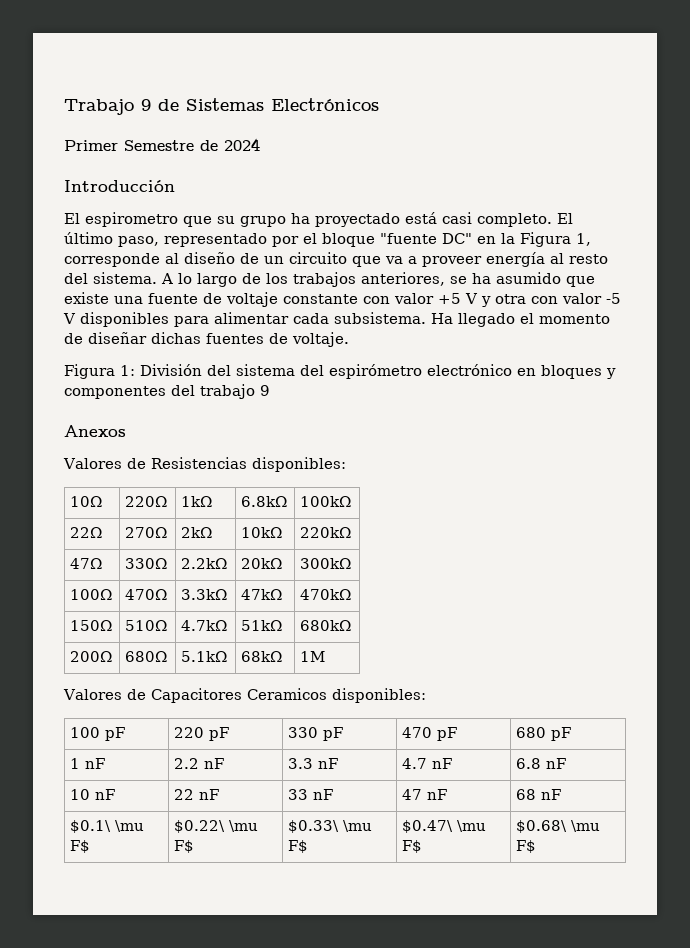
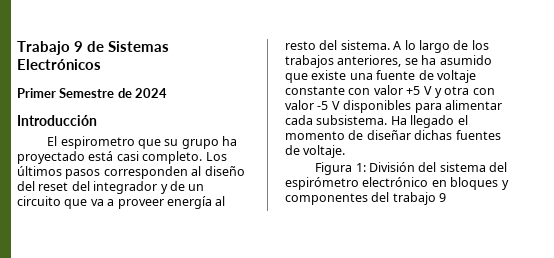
[557,213,573,224] [64,232,591,247] [64,252,235,267] El último paso, representado por el bloque "fuente DC" en la Figura 1, corresponde al diseño -> [205,152,227,161] [17,166,245,179] [17,181,168,194] Los últimos pasos corresponden al diseño del reset del integrador y
[64,425,126,437] [63,457,346,472] [70,496,103,507] [125,496,168,507] [181,496,213,507] [241,496,288,507] [300,496,352,507] [70,527,103,538] [125,527,168,538] [181,527,213,538] [241,527,283,538] [300,527,352,538] [70,558,103,569] [125,558,168,569] [181,558,228,569] [241,558,283,569] [300,558,352,569] [70,589,113,600] [125,589,168,600] [181,589,228,600] [241,589,283,600] [300,589,352,600] [70,620,113,631] [125,620,168,631] [181,620,228,631] [241,620,283,631] [300,620,352,631] [70,651,113,662] [125,651,168,662] [181,651,228,662] [241,651,283,662] [300,651,326,662] [63,688,426,703] [70,727,126,741] [174,727,230,741] [288,727,344,741] [402,727,458,741] [516,727,572,741] [70,758,106,769] [174,758,225,769] [288,758,339,769] [402,758,453,769] [516,758,567,769] [70,789,116,800] [174,789,220,800] [288,789,334,800] [402,789,448,800] [516,789,562,800] [70,820,145,833] [70,840,91,853] [174,820,259,833] [174,840,195,853] [288,820,373,833] [288,840,309,853] [402,820,487,833] [402,840,423,853] [516,820,601,833] [516,840,537,853] // Anexos // Valores de Resistencias disponibles: // 10Ω | 220Ω | 1kΩ | 6.8kΩ | 100kΩ // 22Ω | 270Ω | 2kΩ | 10kΩ | 220kΩ // 47Ω | 330Ω | 2.2kΩ | 20kΩ | 300kΩ // 100Ω | 470Ω | 3.3kΩ | 47kΩ | 470kΩ // 150Ω | 510Ω | 4.7kΩ | 51kΩ | 680kΩ // 200Ω | 680Ω | 5.1kΩ | 68kΩ | 1M // Valores de Capacitores Ceramicos disponibles: // 100 pF | 220 pF | 330 pF | 470 pF | 680 pF // 1 nF | 2.2 nF | 3.3 nF | 4.7 nF | 6.8 nF // 10 nF | 22 nF | 33 nF | 47 nF | 68 nF // $0.1\ \mu F$ | $0.22\ \mu F$ | $0.33\ \mu F$ | $0.47\ \mu F$ | $0.68\ \mu F$ -> (447, 197) none

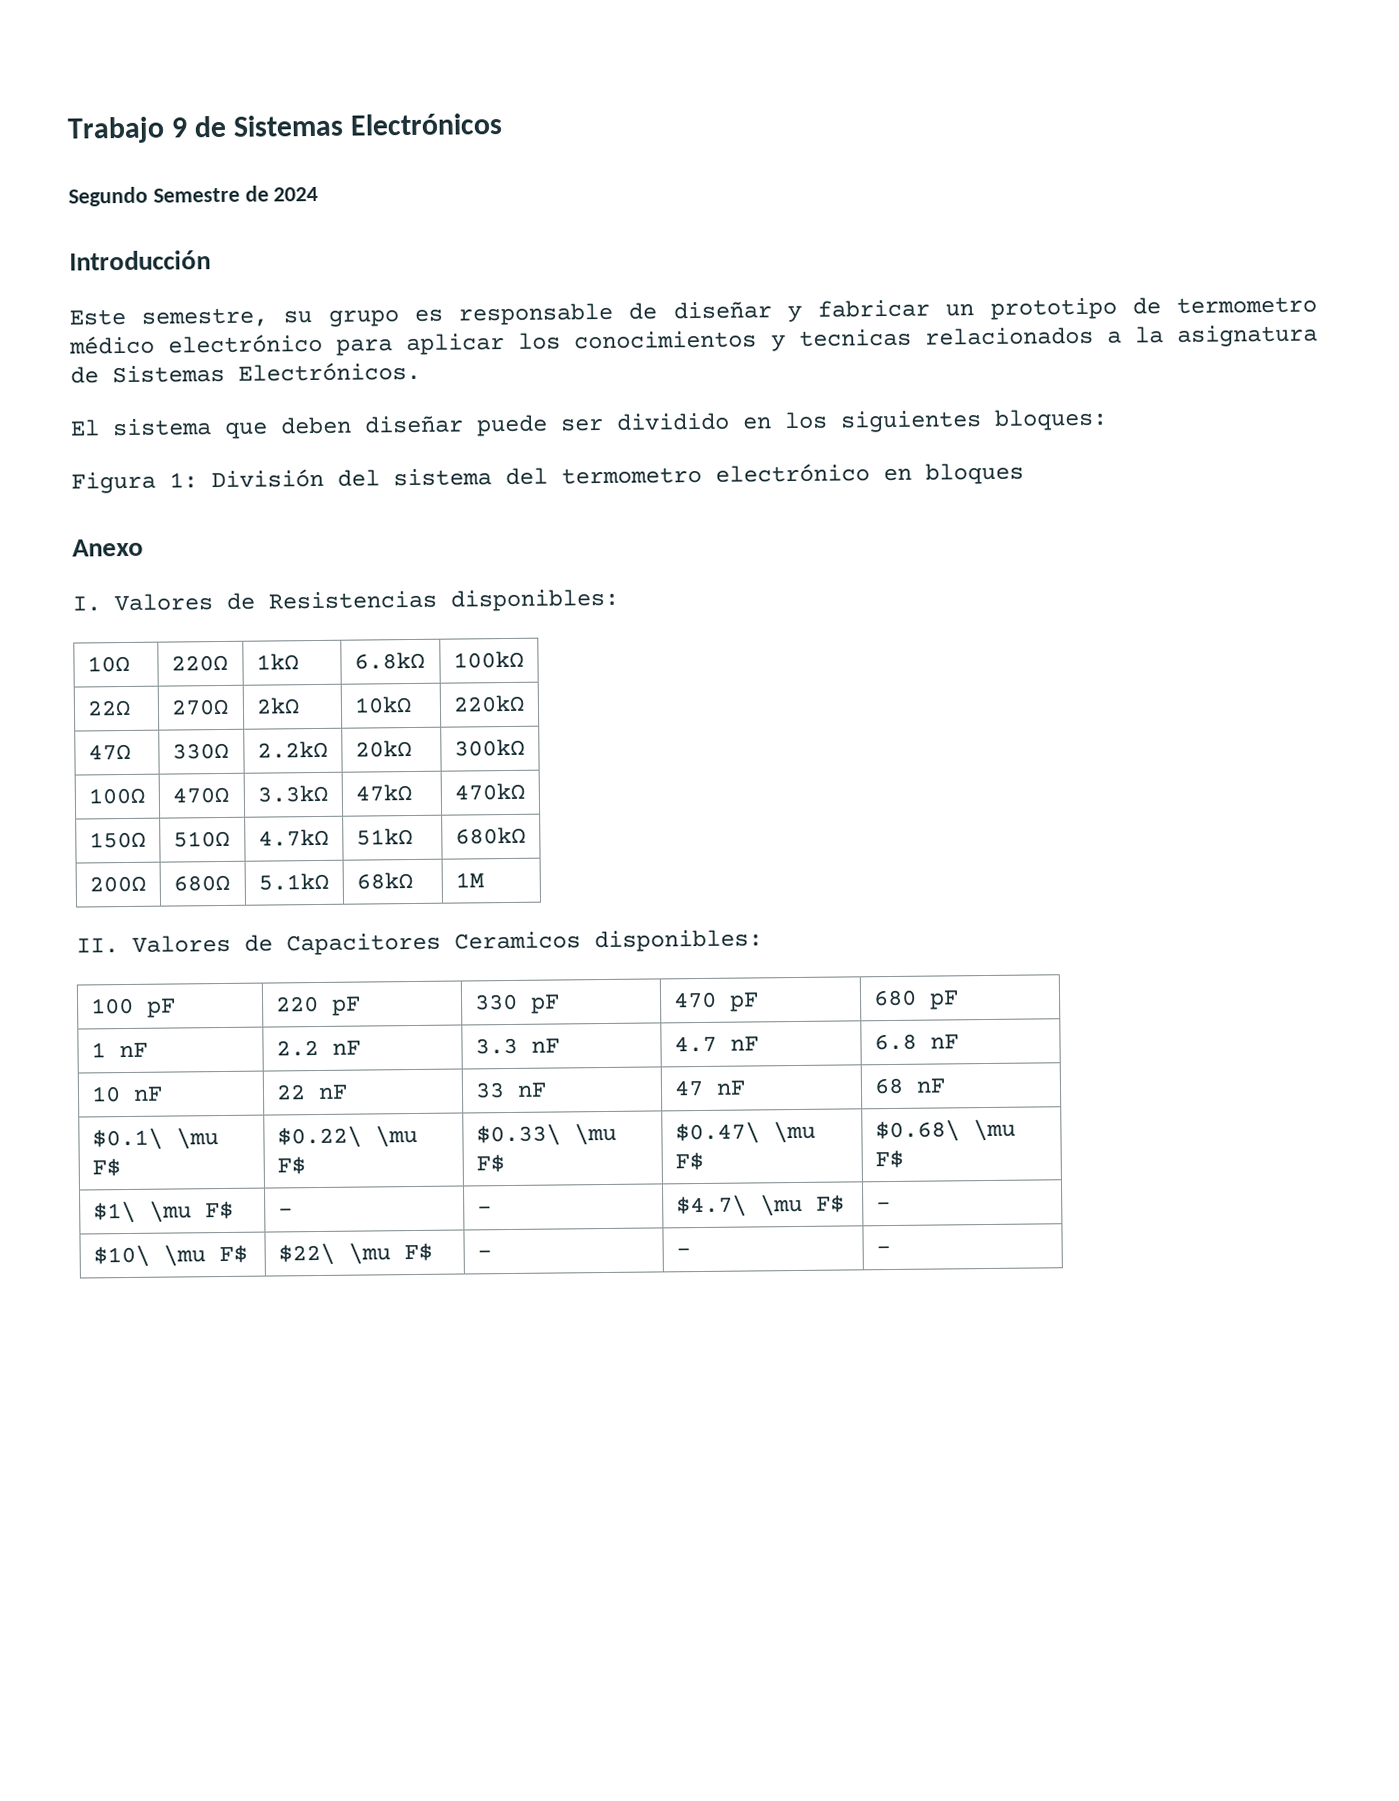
[17,88,56,98] Primer -> [68,186,148,207] Segundo
[47,136,238,149] [17,151,227,164] [17,166,245,179] [17,181,205,194] [17,196,226,209] [285,40,489,53] [285,55,492,68] [285,70,476,83] [285,85,495,98] [285,100,502,113] [285,115,468,128] [285,130,501,140] [285,145,346,158] El espirometro que su grupo ha proyectado está casi completo. Los últimos pasos corresponden al diseño del reset del integrador y de un circuito que va a proveer energía al resto del sistema. A lo largo de los trabajos anteriores, se ha asumido que existe una fuente de voltaje constante con valor +5 V y otra con valor -5 V disponibles para alimentar cada subsistema. Ha llegado el momento de diseñar dichas fuentes de voltaje. -> [69,296,1318,328] [69,324,1318,356] [70,361,421,384] [70,408,1108,439] Este semestre, su grupo es responsable de diseñar y fabricar un prototipo de termometro médico electrónico para aplicar los conocimientos y tecnicas relacionados a la asignatura de Sistemas Electrónicos. // El sistema que deben diseñar puede ser dividido en los siguientes bloques:
[285,177,359,190] espirómetro -> [561,466,702,485] termometro
[501,180,509,190] [285,192,447,205] y componentes del trabajo 9 -> [72,538,144,557] [72,588,619,612] [86,655,130,673] [170,654,228,672] [255,653,299,670] [353,651,425,670] [452,650,524,669] [86,699,131,716] [170,698,229,716] [255,697,300,714] [353,696,412,714] [452,694,525,713] [87,743,131,761] [171,742,229,760] [256,740,328,759] [354,740,412,758] [453,738,525,757] [87,787,145,805] [171,786,229,804] [256,784,328,803] [354,784,412,802] [453,782,525,801] [88,831,146,849] [172,830,230,848] [257,828,329,847] [355,828,413,846] [454,826,526,845] [88,875,146,893] [172,874,230,892] [257,872,329,891] [355,872,413,890] [454,872,485,888] [76,929,763,956] [89,997,176,1018] [274,996,361,1016] [473,993,560,1014] [672,991,759,1012] [872,989,959,1010] [90,1042,148,1058] [275,1039,361,1057] [474,1037,560,1055] [673,1035,759,1053] [873,1033,959,1051] [90,1086,163,1103] [275,1084,348,1100] [474,1082,547,1099] [673,1079,746,1097] [873,1077,946,1095] [91,1127,219,1151] [91,1158,121,1177] [276,1124,418,1149] [276,1156,306,1175] [475,1122,617,1147] [475,1154,505,1173] [674,1120,816,1145] [674,1151,704,1171] [874,1118,1016,1143] [874,1149,904,1169] [92,1200,234,1224] [277,1208,293,1217] [476,1206,492,1215] [675,1193,845,1218] [875,1202,891,1211] [92,1244,248,1268] [277,1242,433,1266] [476,1250,492,1259] [675,1248,691,1257] [875,1246,891,1255] // Anexo // I. Valores de Resistencias disponibles: // 10Ω | 220Ω | 1kΩ | 6.8kΩ | 100kΩ // 22Ω | 270Ω | 2kΩ | 10kΩ | 220kΩ // 47Ω | 330Ω | 2.2kΩ | 20kΩ | 300kΩ // 100Ω | 470Ω | 3.3kΩ | 47kΩ | 470kΩ // 150Ω | 510Ω | 4.7kΩ | 51kΩ | 680kΩ // 200Ω | 680Ω | 5.1kΩ | 68kΩ | 1M // II. Valores de Capacitores Ceramicos disponibles: // 100 pF | 220 pF | 330 pF | 470 pF | 680 pF // 1 nF | 2.2 nF | 3.3 nF | 4.7 nF | 6.8 nF // 10 nF | 22 nF | 33 nF | 47 nF | 68 nF // $0.1\ \mu F$ | $0.22\ \mu F$ | $0.33\ \mu F$ | $0.47\ \mu F$ | $0.68\ \mu F$ // $1\ \mu F$ | - | - | $4.7\ \mu F$ | - // $10\ \mu F$ | $22\ \mu F$ | - | - | -

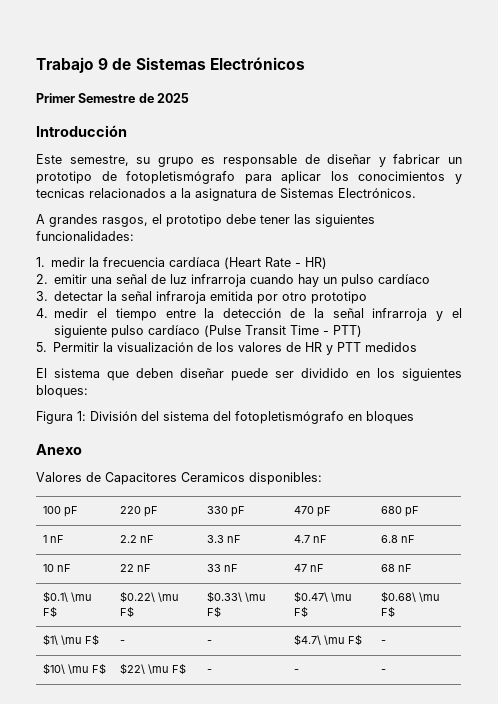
[68,186,148,207] Segundo -> [36,93,75,103] Primer
[273,186,319,202] 2024 -> [157,93,190,103] 2025
[1176,296,1318,314] [69,333,324,355] termometro médico electrónico -> [126,171,236,184] fotopletismógrafo
(421, 371) none -> [36,214,375,227] [36,231,134,241] [36,257,328,269] [36,274,431,287] [36,291,368,304] [36,308,463,321] [54,325,363,338] [36,342,418,355] // A grandes rasgos, el prototipo debe tener las siguientes funcionalidades: // 1. medir la frecuencia cardíaca (Heart Rate - HR) // 2. emitir una señal de luz infrarroja cuando hay un pulso cardíaco // 3. detectar la señal infraroja emitida por otro prototipo // 4. medir el tiempo entre la detección de la señal infrarroja y el siguiente pulso cardíaco (Pulse Transit Time - PTT) // 5. Permitir la visualización de los valores de HR y PTT medidos
[561,463,870,485] termometro electrónico -> [235,411,344,424] fotopletismógrafo
[72,588,619,612] [86,655,130,673] [170,654,228,672] [255,653,299,670] [353,651,425,670] [452,650,524,669] [86,699,131,716] [170,698,229,716] [255,697,300,714] [353,696,412,714] [452,694,525,713] [87,743,131,761] [171,742,229,760] [256,740,328,759] [354,740,412,758] [453,738,525,757] [87,787,145,805] [171,786,229,804] [256,784,328,803] [354,784,412,802] [453,782,525,801] [88,831,146,849] [172,830,230,848] [257,828,329,847] [355,828,413,846] [454,826,526,845] [88,875,146,893] [172,874,230,892] [257,872,329,891] [355,872,413,890] [454,872,485,888] [76,938,119,954] I. Valores de Resistencias disponibles: // 10Ω | 220Ω | 1kΩ | 6.8kΩ | 100kΩ // 22Ω | 270Ω | 2kΩ | 10kΩ | 220kΩ // 47Ω | 330Ω | 2.2kΩ | 20kΩ | 300kΩ // 100Ω | 470Ω | 3.3kΩ | 47kΩ | 470kΩ // 150Ω | 510Ω | 4.7kΩ | 51kΩ | 680kΩ // 200Ω | 680Ω | 5.1kΩ | 68kΩ | 1M // II. -> (82, 449) none

